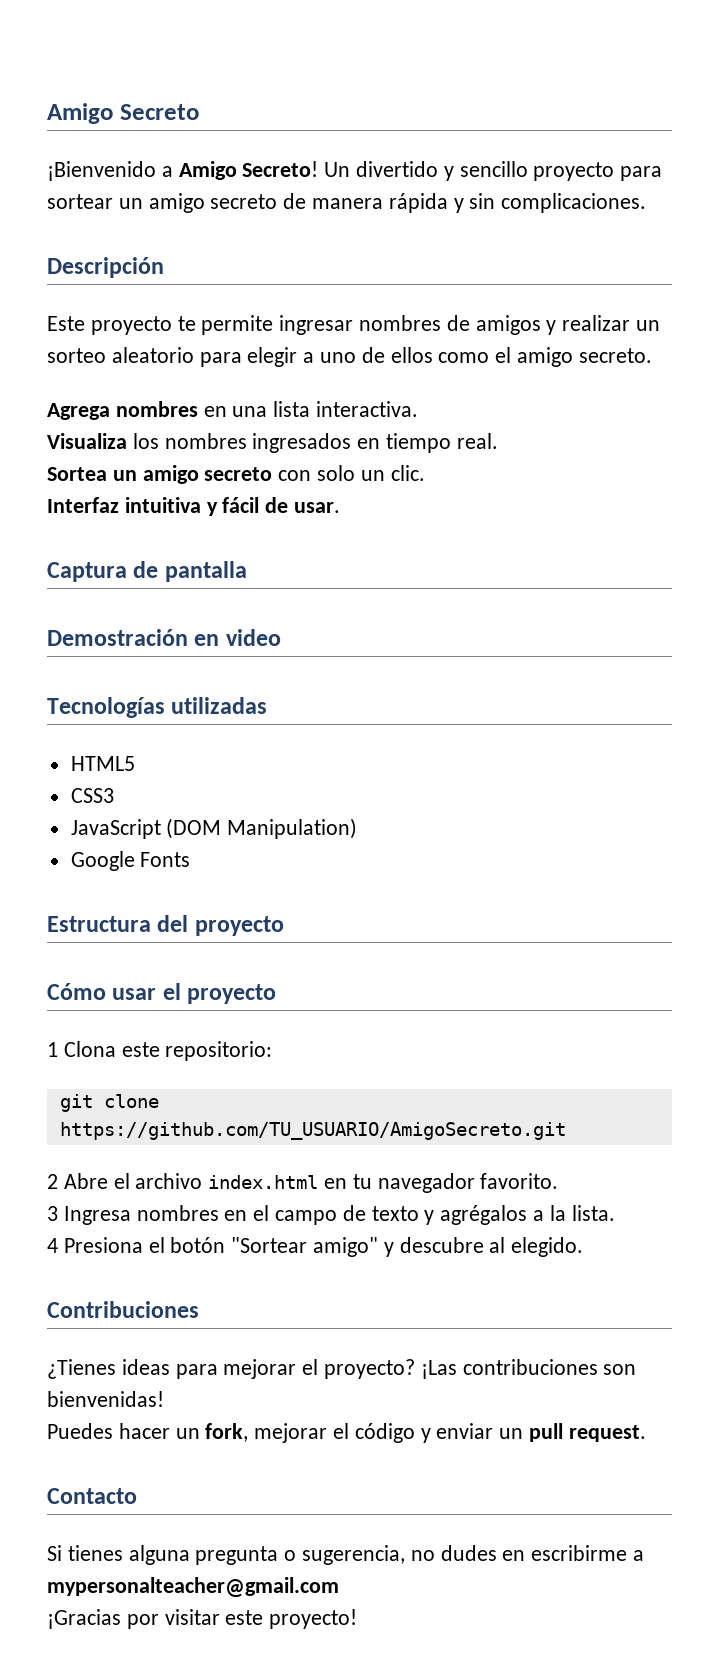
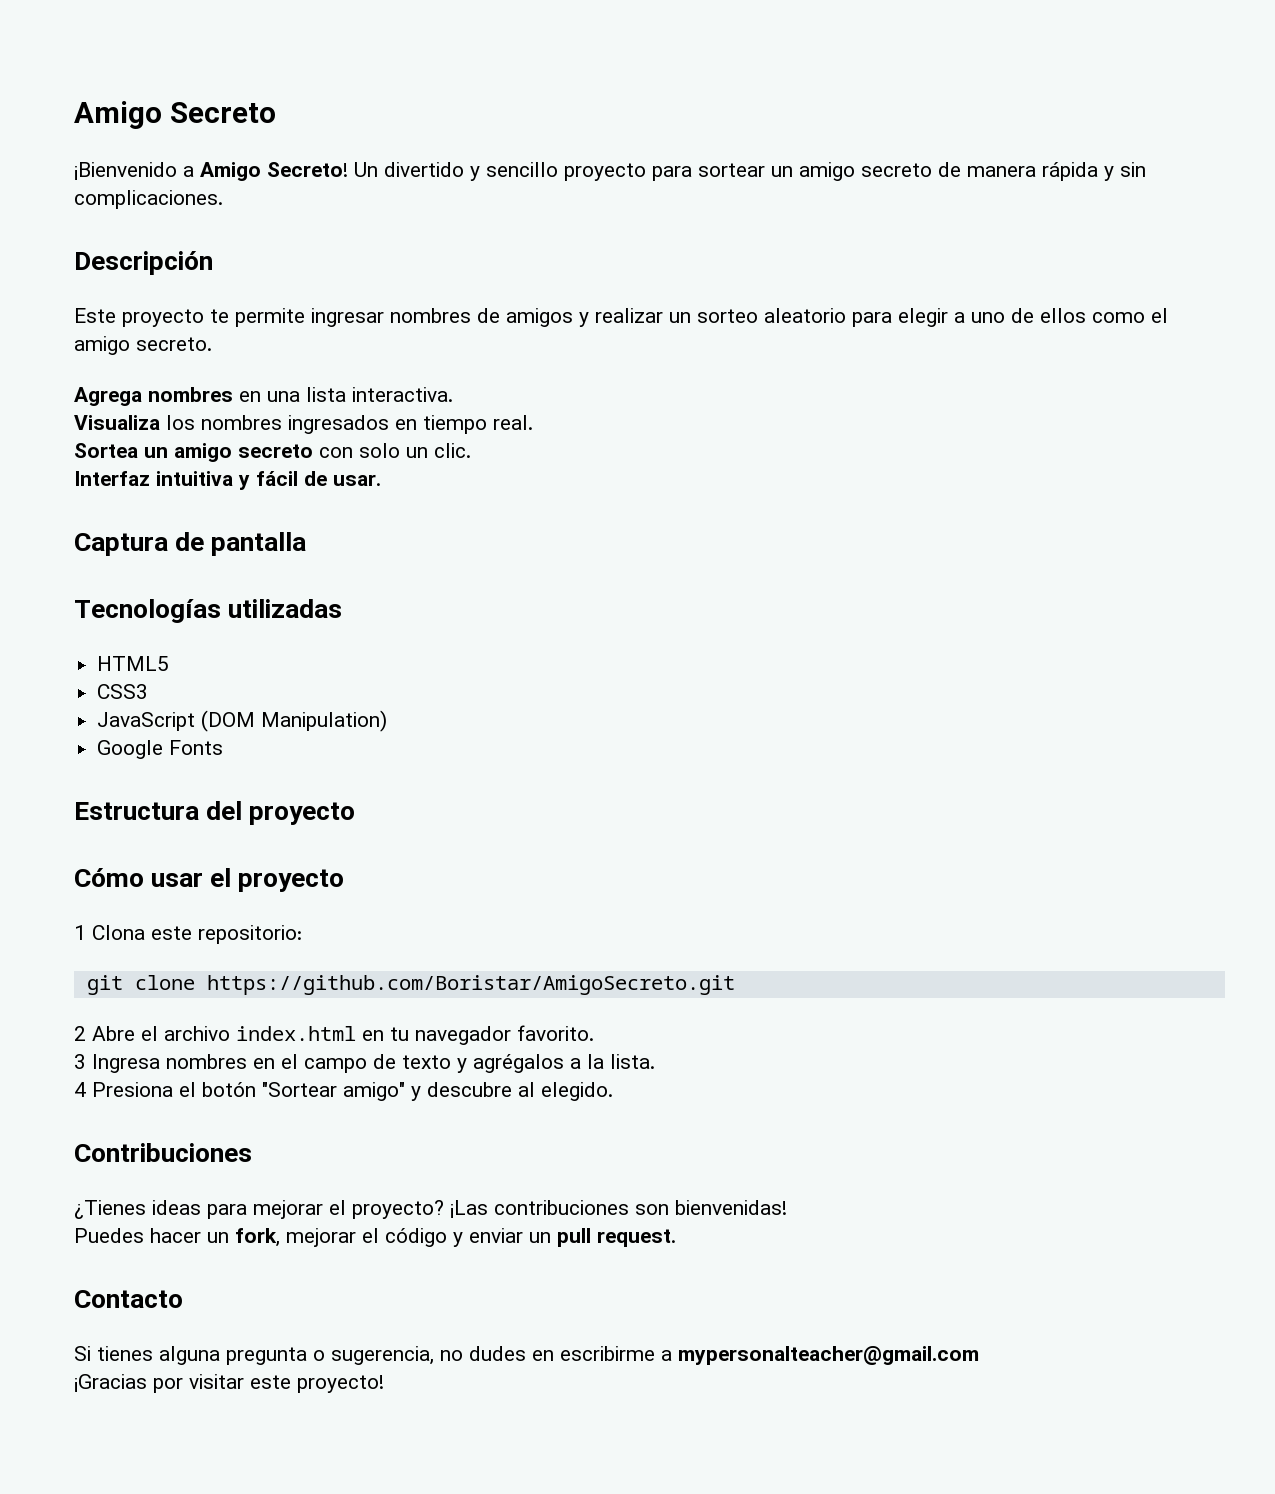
[47,629,281,646] // Demostración en video -> (307, 544) none
[59,1122,566,1140] https://github.com/TU_USUARIO/AmigoSecreto.git -> [206,975,735,995] https://github.com/Boristar/AmigoSecreto.git

